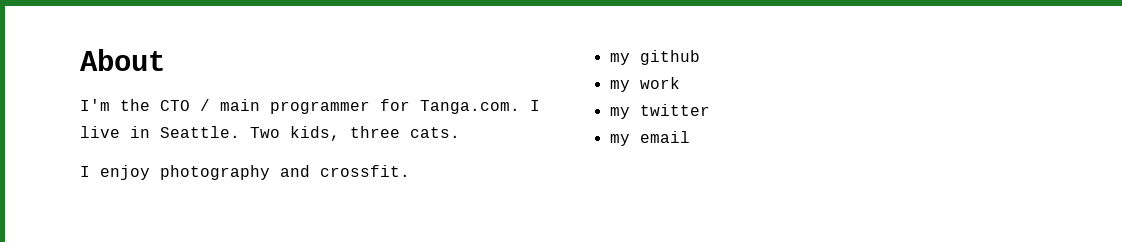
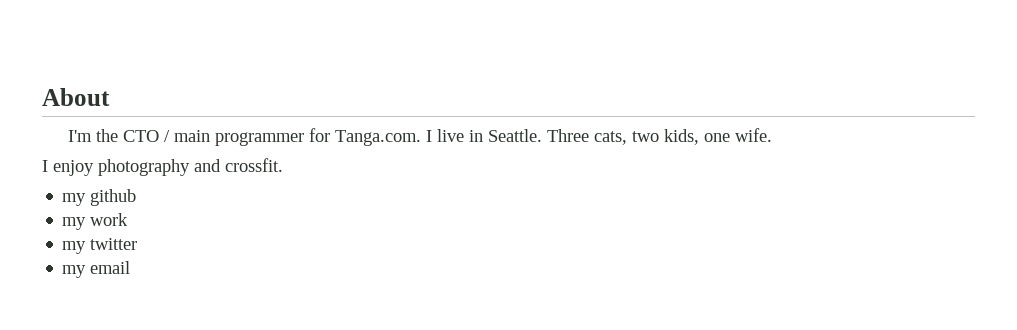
[250,126,460,141] Two kids, three cats. -> [547,128,773,145] Three cats, two kids, one wife.

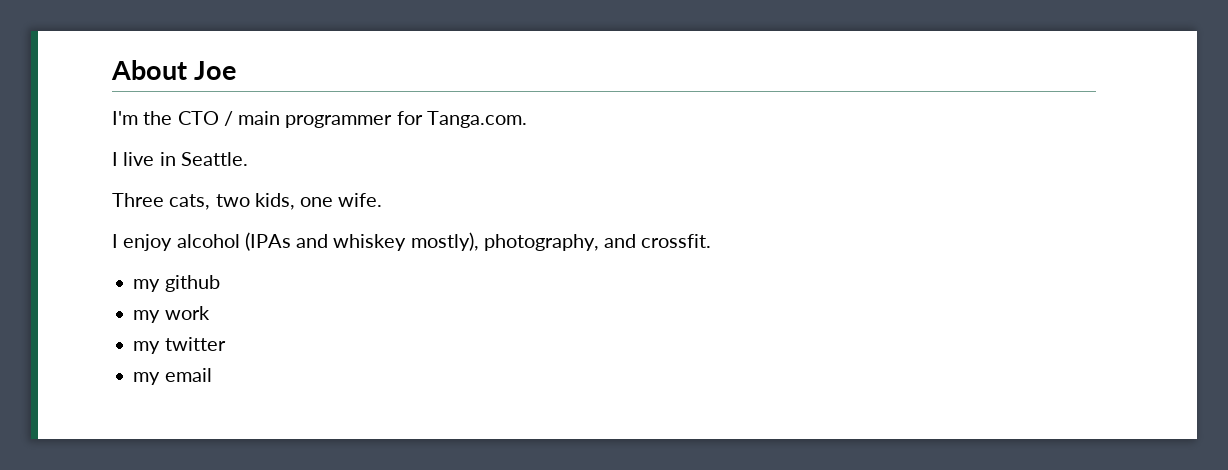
(110, 97) none -> [194,61,237,80] Joe
(422, 138) none -> (527, 119) //
(543, 135) none -> (248, 159) //
[98,159,190,176] photography -> [176,232,599,251] alcohol (IPAs and whiskey mostly), photography,

